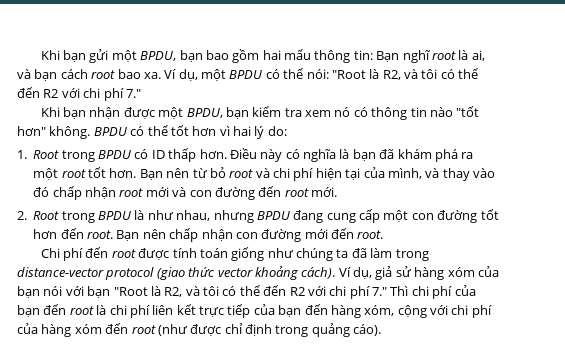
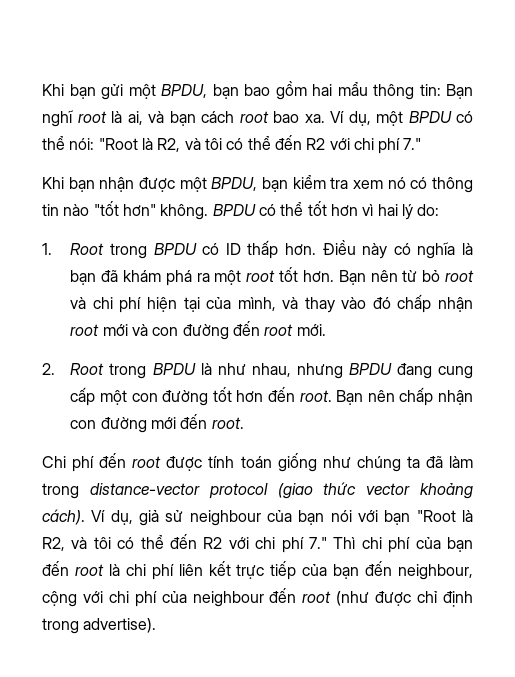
[414,267,475,280] hàng xóm -> [189,510,261,526] neighbour
[330,305,395,318] hàng xóm, -> [398,564,474,580] neighbour,
[41,324,102,337] hàng xóm -> [192,591,264,607] neighbour
[311,323,382,337] quảng cáo). -> [83,618,157,633] advertise).

